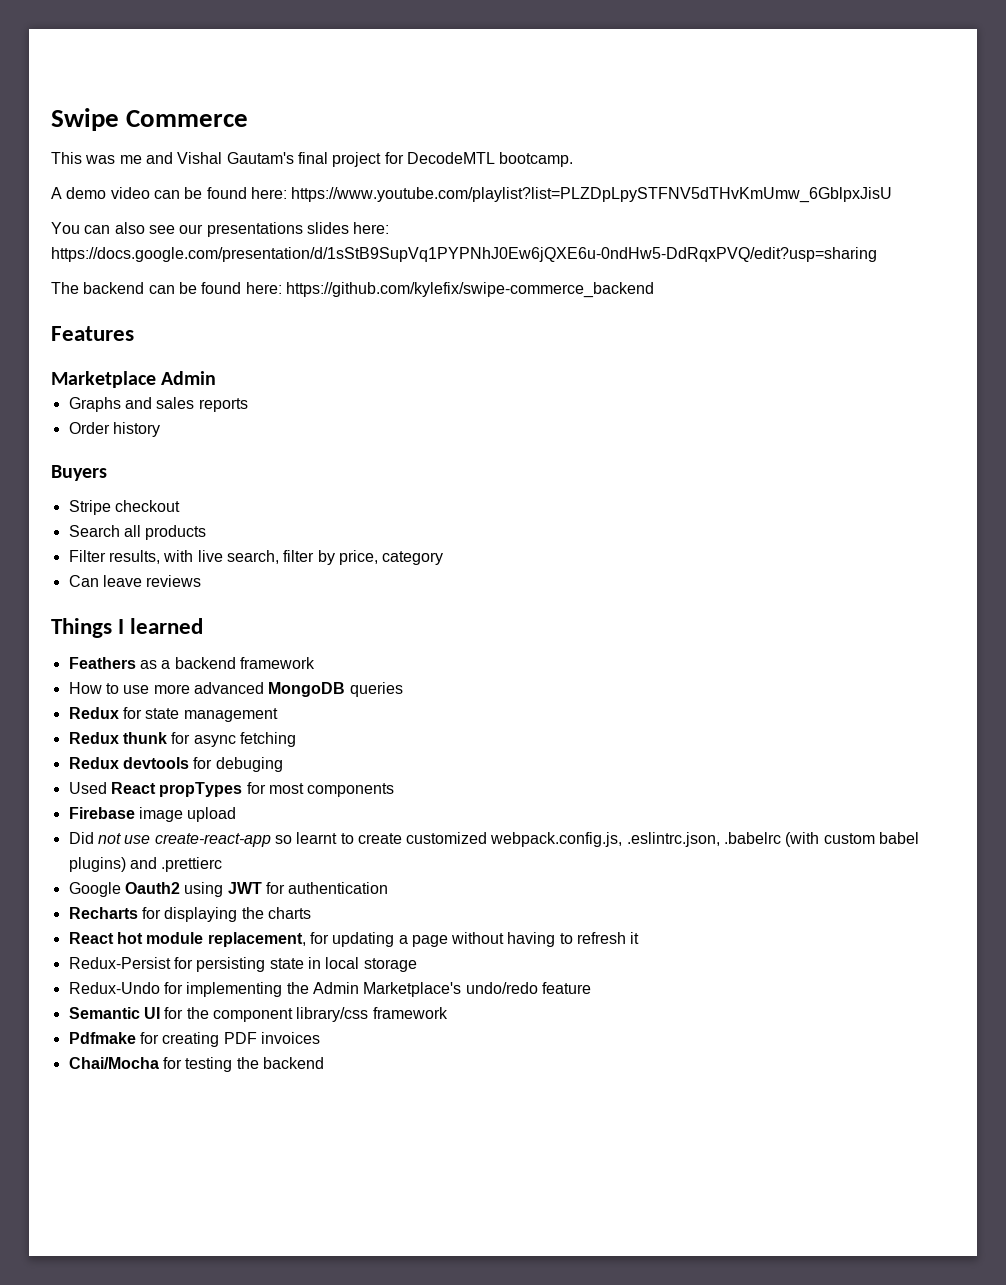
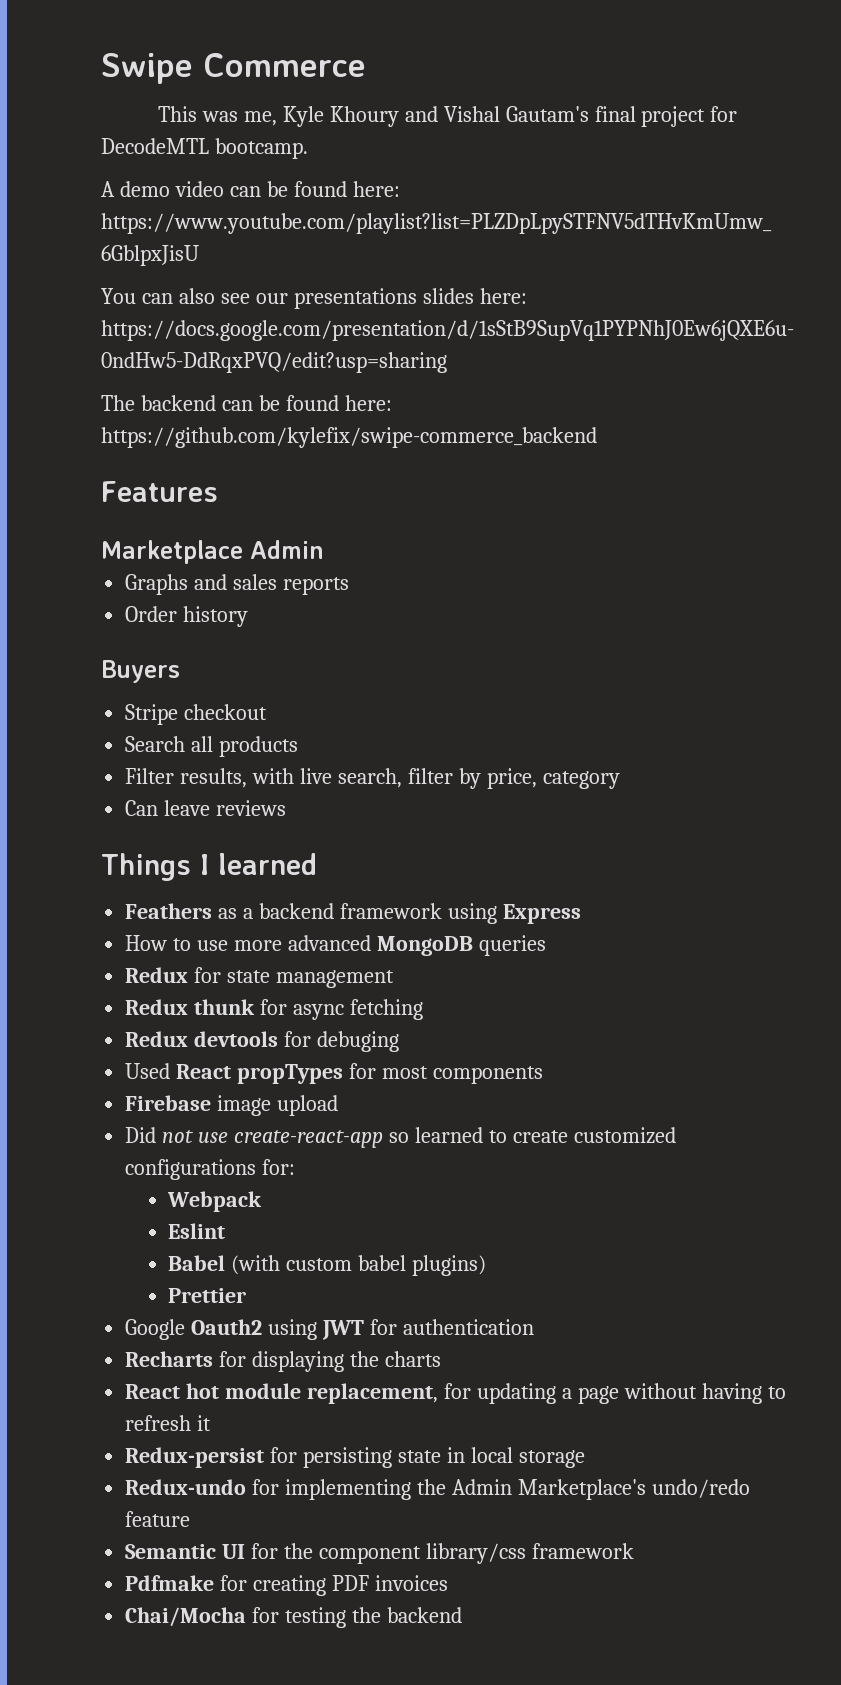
[119,155,142,164] me -> [243,106,399,127] me, Kyle Khoury
(315, 663) none -> [447,903,581,924] using Express
[296,832,338,844] learnt -> [414,1127,483,1143] learned
[490,832,782,847] webpack.config.js, .eslintrc.json, .babelrc -> [125,1159,296,1180] [167,1191,263,1212] [168,1223,226,1239] [168,1255,226,1271] configurations for: // Webpack // Eslint // Babel
[129,857,223,872] and .prettierc -> [168,1288,247,1303] // Prettier
[68,957,171,969] Redux-Persist -> [125,1447,265,1468] Redux-persist
[68,982,160,994] Redux-Undo -> [125,1479,247,1495] Redux-undo

